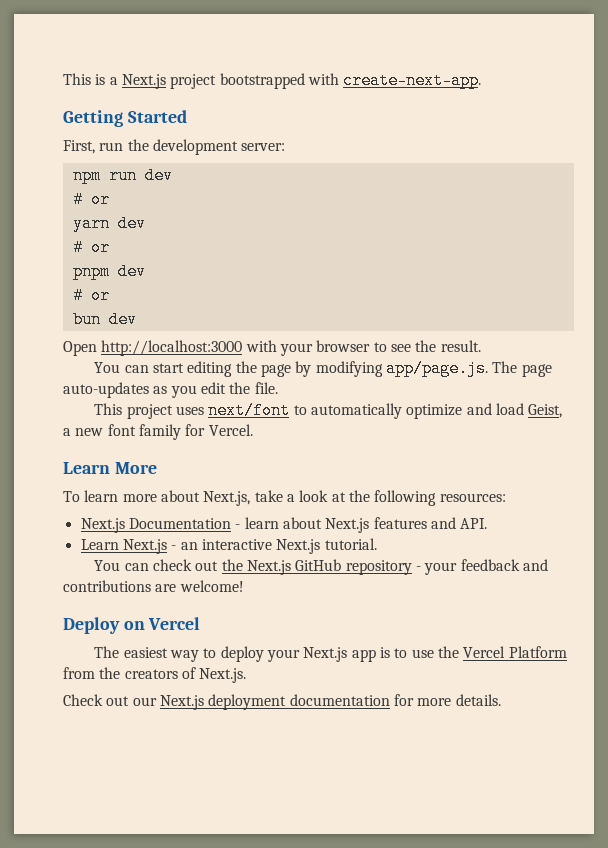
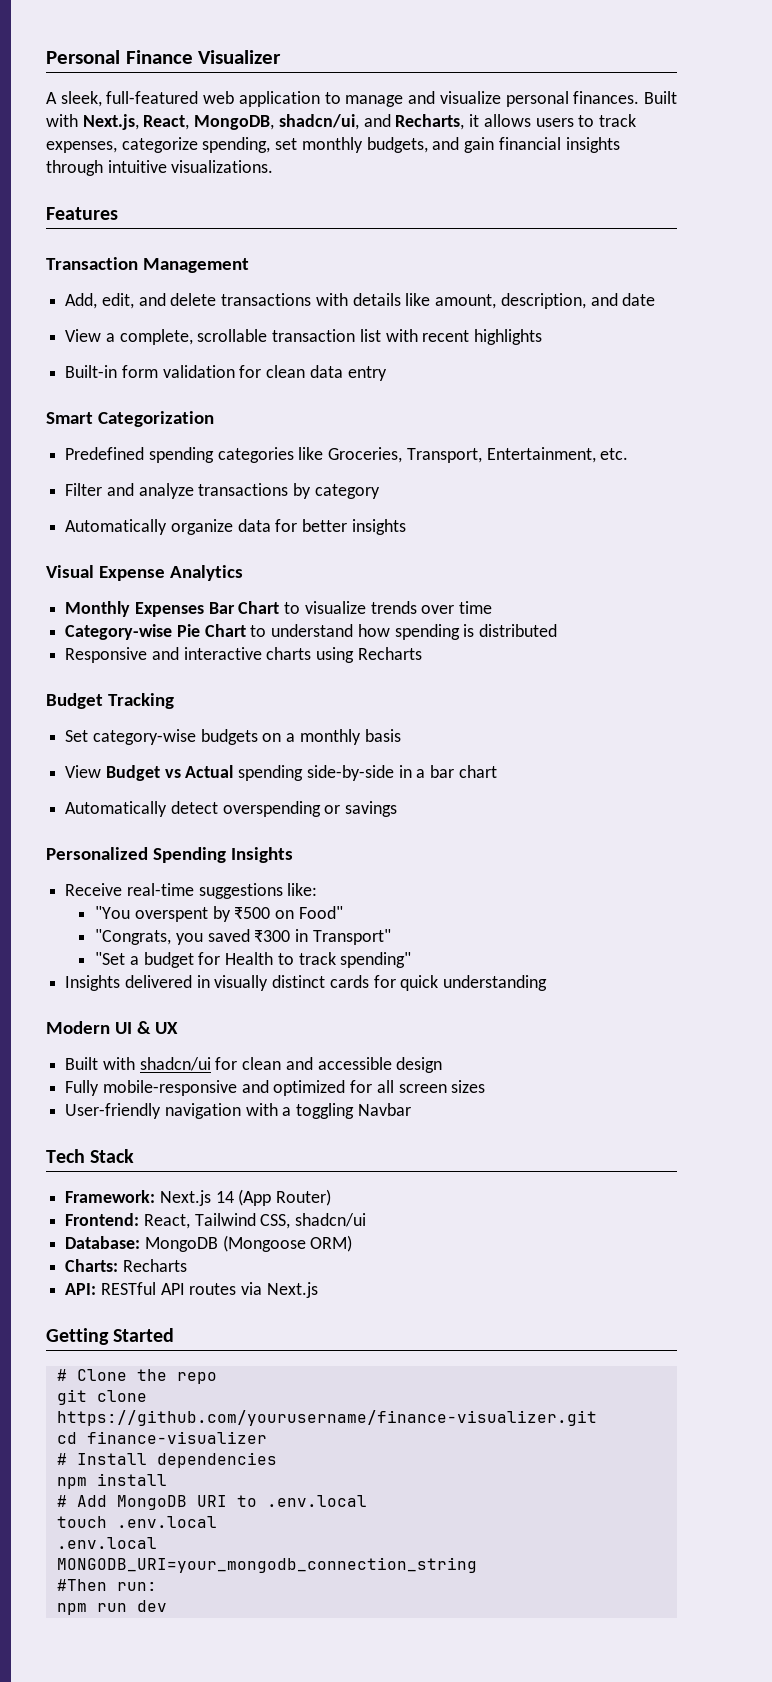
[63,72,482,89] [63,110,187,127] [63,139,286,155] [72,167,173,184] [72,191,110,208] [72,215,146,232] [72,239,110,256] [72,263,146,280] [72,287,110,304] [72,311,137,328] [63,340,481,356] [94,360,552,377] [63,382,278,398] [94,402,563,419] [63,424,253,440] [63,462,157,474] [63,490,506,506] [80,517,488,533] [80,538,377,554] [94,559,548,575] [63,580,244,592] [63,617,201,634] [94,646,567,662] [63,667,247,683] [63,694,501,710] This is a Next.js project bootstrapped with create-next-app. // Getting Started // First, run the development server: // npm run dev // # or // yarn dev // # or // pnpm dev // # or // bun dev // Open http://localhost:3000 with your browser to see the result. // You can start editing the page by modifying app/page.js. The page auto-updates as you edit the file. // This project uses next/font to automatically optimize and load Geist, a new font family for Vercel. // Learn More // To learn more about Next.js, take a look at the following resources: // Next.js Documentation - learn about Next.js features and API. // Learn Next.js - an interactive Next.js tutorial. // You can check out the Next.js GitHub repository - your feedback and contributions are welcome! // Deploy on Vercel // The easiest way to deploy your Next.js app is to use the Vercel Platform from the creators of Next.js. // Check out our Next.js deployment documentation for more details. -> [46,50,282,64] [46,91,677,107] [46,114,636,130] [46,137,620,153] [46,160,274,176] [46,207,118,220] [46,257,249,273] [65,293,656,309] [65,329,543,345] [65,365,387,381] [46,411,214,427] [65,447,629,463] [65,483,380,499] [65,519,406,535] [46,565,243,581] [65,601,493,617] [65,624,558,640] [65,647,422,663] [46,693,174,709] [65,729,401,745] [65,765,497,781] [65,801,398,817] [46,847,293,863] [65,883,318,899] [95,906,343,922] [95,929,391,945] [95,952,412,968] [65,975,548,991] [46,1021,178,1034] [65,1057,443,1073] [65,1080,486,1096] [65,1103,411,1119] [46,1149,135,1163] [65,1189,332,1206] [65,1213,367,1229] [65,1235,353,1252] [65,1259,187,1272] [65,1282,318,1298] [46,1328,175,1345] [56,1369,217,1384] [56,1389,147,1405] [56,1410,597,1426] [56,1431,267,1444] [56,1452,277,1468] [56,1473,167,1489] [56,1495,367,1510] [56,1516,217,1528] [56,1537,157,1549] [56,1557,477,1573] [56,1579,157,1591] [56,1600,167,1615] Personal Finance Visualizer // A sleek, full-featured web application to manage and visualize personal finances. Built with Next.js, React, MongoDB, shadcn/ui, and Recharts, it allows users to track expenses, categorize spending, set monthly budgets, and gain financial insights through intuitive visualizations. // Features // Transaction Management // Add, edit, and delete transactions with details like amount, description, and date // View a complete, scrollable transaction list with recent highlights // Built-in form validation for clean data entry // Smart Categorization // Predefined spending categories like Groceries, Transport, Entertainment, etc. // Filter and analyze transactions by category // Automatically organize data for better insights // Visual Expense Analytics // Monthly Expenses Bar Chart to visualize trends over time // Category-wise Pie Chart to understand how spending is distributed // Responsive and interactive charts using Recharts // Budget Tracking // Set category-wise budgets on a monthly basis // View Budget vs Actual spending side-by-side in a bar chart // Automatically detect overspending or savings // Personalized Spending Insights // Receive real-time suggestions like: // "You overspent by ₹500 on Food" // "Congrats, you saved ₹300 in Transport" // "Set a budget for Health to track spending" // Insights delivered in visually distinct cards for quick understanding // Modern UI & UX // Built with shadcn/ui for clean and accessible design // Fully mobile-responsive and optimized for all screen sizes // User-friendly navigation with a toggling Navbar // Tech Stack // Framework: Next.js 14 (App Router) // Frontend: React, Tailwind CSS, shadcn/ui // Database: MongoDB (Mongoose ORM) // Charts: Recharts // API: RESTful API routes via Next.js // Getting Started // # Clone the repo // git clone https://github.com/yourusername/finance-visualizer.git // cd finance-visualizer // # Install dependencies // npm install // # Add MongoDB URI to .env.local // touch .env.local // .env.local // MONGODB_URI=your_mongodb_connection_string // #Then run: // npm run dev

